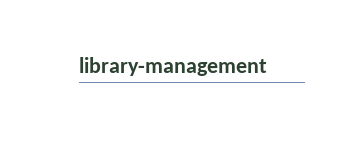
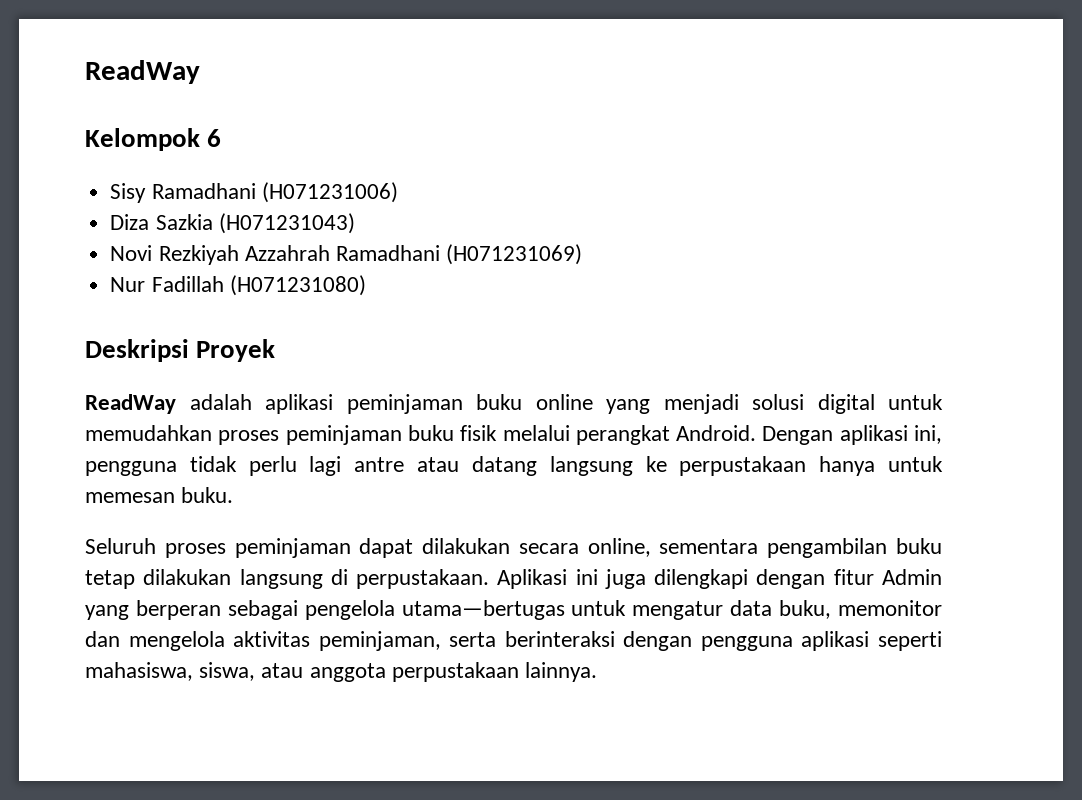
[79,57,267,76] library-management -> [85,60,200,84] [85,128,222,151] [110,182,398,203] [110,213,355,234] [110,244,583,265] [110,275,366,296] [85,339,276,362] [85,394,943,414] [85,425,942,445] [85,456,943,476] [85,487,234,503] [85,538,942,558] [85,569,942,589] [85,600,942,620] [85,631,942,651] [85,662,598,682] ReadWay // Kelompok 6 // Sisy Ramadhani (H071231006) // Diza Sazkia (H071231043) // Novi Rezkiyah Azzahrah Ramadhani (H071231069) // Nur Fadillah (H071231080) // Deskripsi Proyek // ReadWay adalah aplikasi peminjaman buku online yang menjadi solusi digital untuk memudahkan proses peminjaman buku fisik melalui perangkat Android. Dengan aplikasi ini, pengguna tidak perlu lagi antre atau datang langsung ke perpustakaan hanya untuk memesan buku. // Seluruh proses peminjaman dapat dilakukan secara online, sementara pengambilan buku tetap dilakukan langsung di perpustakaan. Aplikasi ini juga dilengkapi dengan fitur Admin yang berperan sebagai pengelola utama—bertugas untuk mengatur data buku, memonitor dan mengelola aktivitas peminjaman, serta berinteraksi dengan pengguna aplikasi seperti mahasiswa, siswa, atau anggota perpustakaan lainnya.

